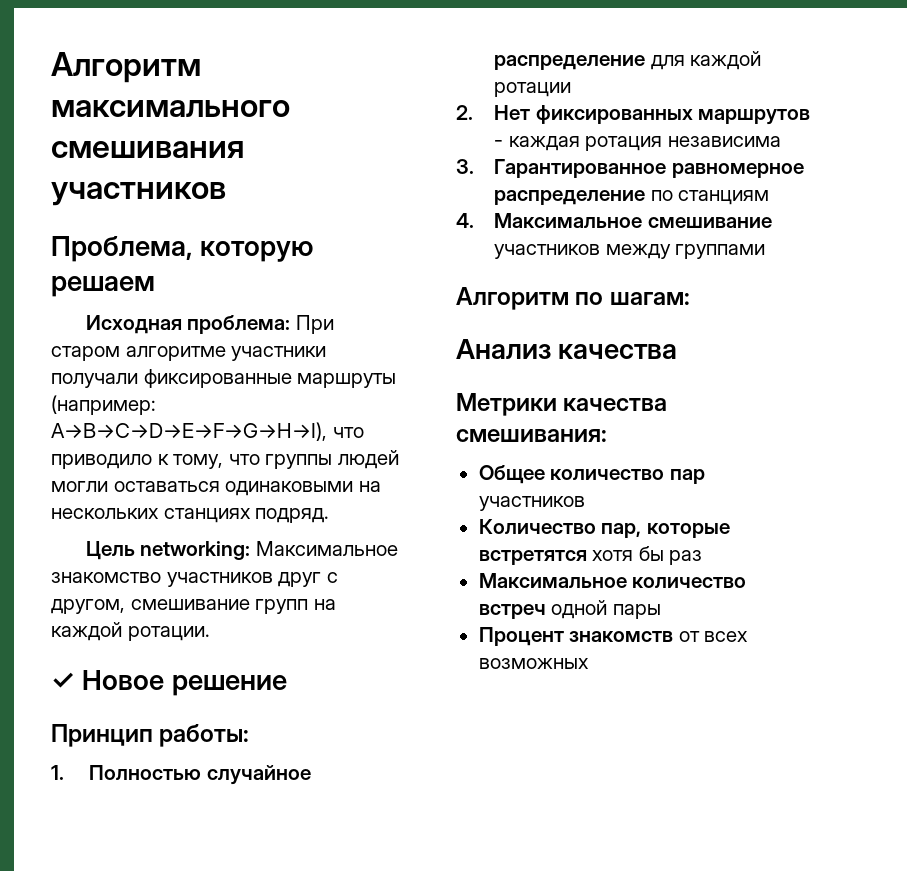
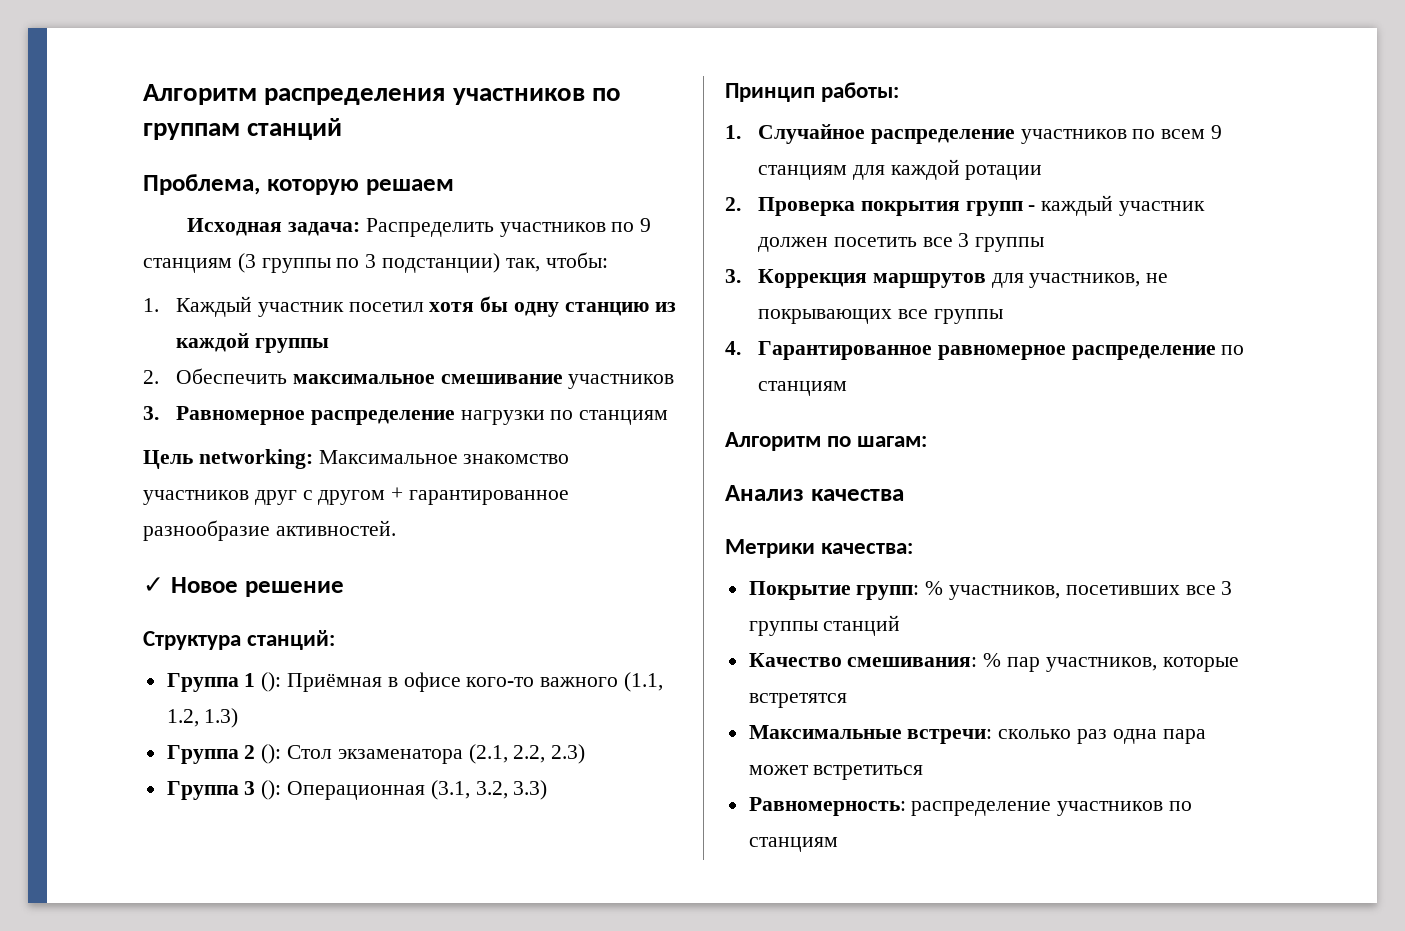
[51,52,201,83] [51,100,290,117] [51,141,244,158] [51,182,226,206] Алгоритм максимального смешивания участников -> [143,84,621,105] [143,118,343,140] Алгоритм распределения участников по группам станций
[187,315,334,334] [51,346,327,361] [51,369,397,388] [51,395,156,415] [51,422,364,441] [51,450,399,469] [51,481,381,496] [51,508,330,523] проблема: При старом алгоритме участники получали фиксированные маршруты (например: A→B→C→D→E→F→G→H→I), что приводило к тому, что группы людей могли оставаться одинаковыми на нескольких станциях подряд. -> [288,218,652,237] [143,252,608,273] [143,296,676,317] [175,333,329,353] [143,368,675,389] [143,406,669,425] задача: Распределить участников по 9 станциям (3 группы по 3 подстанции) так, чтобы: // 1. Каждый участник посетил хотя бы одну станцию из каждой группы // 2. Обеспечить максимальное смешивание участников // 3. Равномерное распределение нагрузки по станциям
[51,599,336,614] [51,622,210,641] [51,670,287,696] [51,724,250,747] [51,765,311,785] [494,51,762,70] [494,82,572,97] [456,105,811,125] [494,136,781,151] [456,159,474,174] другом, смешивание групп на каждой ротации. // ✓ Новое решение // Принцип работы: // 1. Полностью случайное распределение для каждой ротации // 2. Нет фиксированных маршрутов - каждая ротация независима // 3. -> [318,487,570,505] [143,520,396,541] [143,577,344,597] [143,630,336,650] [166,672,664,692] [166,708,239,728] [166,744,586,764] [166,780,548,800] [725,82,900,102] [725,124,1222,144] [757,159,1043,180] [725,195,1205,216] [757,233,1045,252] [725,269,1169,288] [757,309,1003,324] [725,341,741,355] другом + гарантированное разнообразие активностей. // ✓ Новое решение // Структура станций: // Группа 1 (): Приёмная в офисе кого-то важного (1.1, 1.2, 1.3) // Группа 2 (): Стол экзаменатора (2.1, 2.2, 2.3) // Группа 3 (): Операционная (3.1, 3.2, 3.3) // Принцип работы: // 1. Случайное распределение участников по всем 9 станциям для каждой ротации // 2. Проверка покрытия групп - каждый участник должен посетить все 3 группы // 3. Коррекция маршрутов для участников, не покрывающих все группы // 4.
[456,213,772,228] [494,244,766,259] // 4. Максимальное смешивание участников между группами -> (847, 388) none
[563,398,668,411] [456,429,607,442] [478,465,705,484] [478,496,585,511] [478,519,730,538] [478,546,703,565] [478,573,747,588] [478,600,661,619] [478,627,749,646] [478,658,589,669] качества смешивания: // Общее количество пар участников // Количество пар, которые встретятся хотя бы раз // Максимальное количество встреч одной пары // Процент знакомств от всех возможных -> [821,543,914,554] [748,581,1233,600] [748,615,901,636] [748,653,1239,672] [748,693,847,708] [748,725,1206,744] [748,765,924,780] [748,797,1193,816] [748,837,838,852] качества: // Покрытие групп: % участников, посетивших все 3 группы станций // Качество смешивания: % пар участников, которые встретятся // Максимальные встречи: сколько раз одна пара может встретиться // Равномерность: распределение участников по станциям

